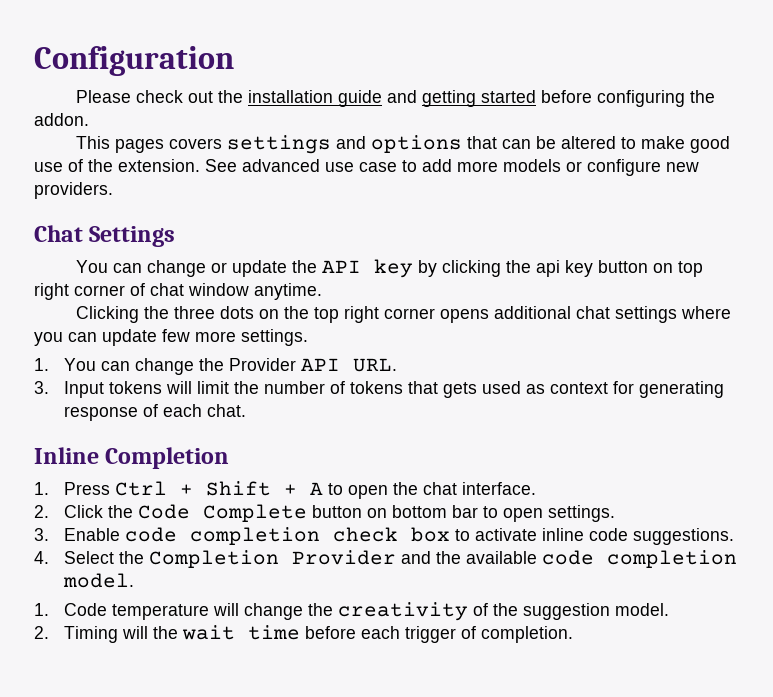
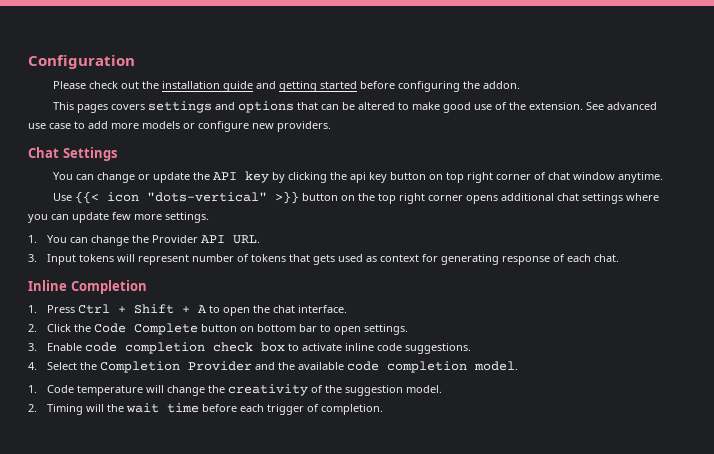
[76,306,255,323] Clicking the three dots -> [53,191,339,204] Use {{< icon "dots-vertical" >}} button
[196,381,259,394] limit the -> [138,254,190,265] represent

